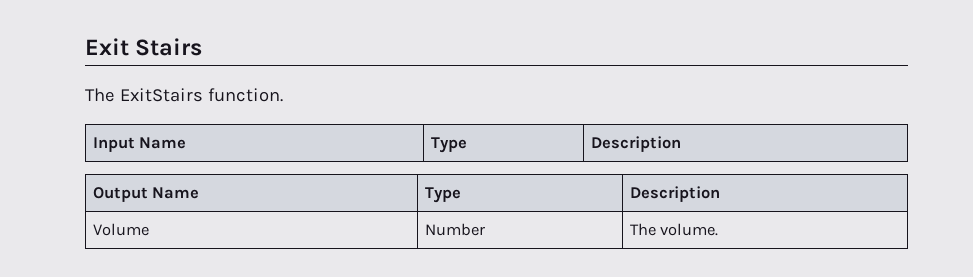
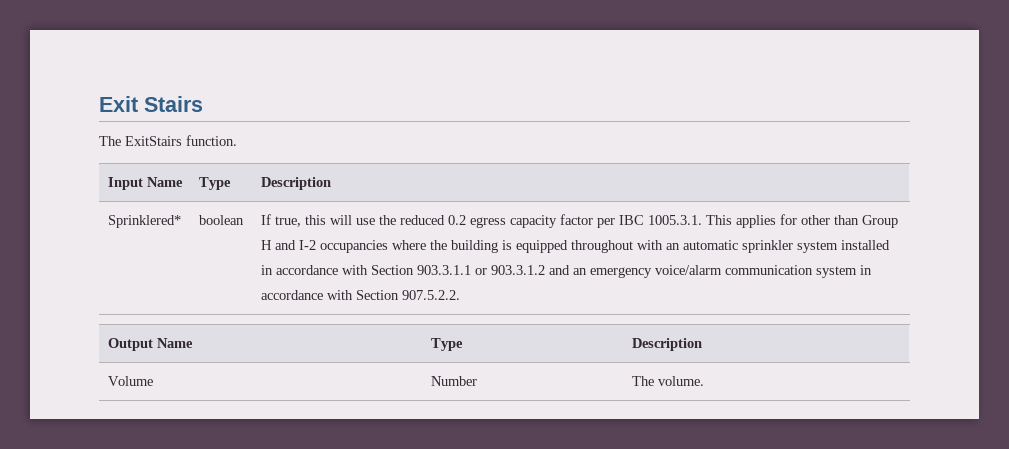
(681, 144) none -> [107,215,181,228] [198,215,244,225] [260,214,898,228] [260,240,890,253] [260,265,872,278] [260,290,460,300] // Sprinklered* | boolean | If true, this will use the reduced 0.2 egress capacity factor per IBC 1005.3.1. This applies for other than Group H and I-2 occupancies where the building is equipped throughout with an automatic sprinkler system installed in accordance with Section 903.3.1.1 or 903.3.1.2 and an emergency voice/alarm communication system in accordance with Section 907.5.2.2.

